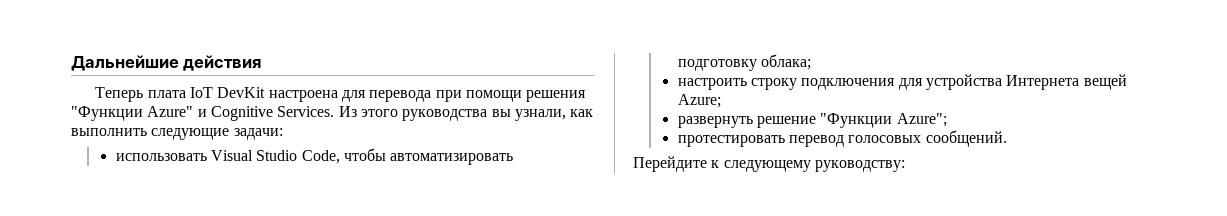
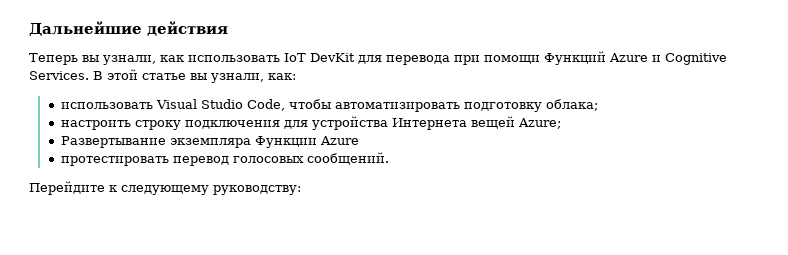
[147,90,186,98] плата -> [82,55,280,65] вы узнали, как использовать
[268,90,338,102] настроена -> (355, 57) none
[526,90,587,102] [71,106,594,121] [71,128,283,140] решения "Функции Azure" и Cognitive Services. Из этого руководства вы узнали, как выполнить следующие задачи: -> [544,51,727,65] [29,69,296,83] Функций Azure и Cognitive Services. В этой статье вы узнали, как:
[677,113,947,128] развернуть решение "Функции Azure"; -> [60,136,359,148] Развертывание экземпляра Функции Azure

